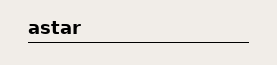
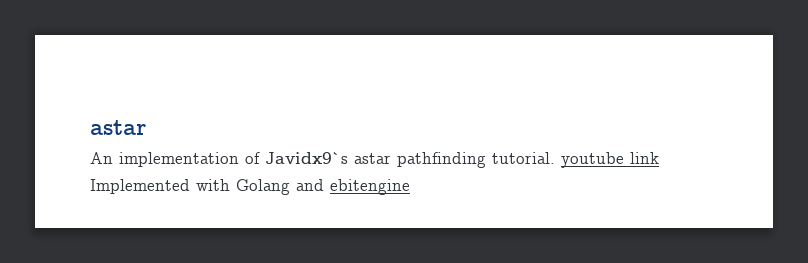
[28,21,81,34] astar -> [90,120,146,135] [90,152,659,168] [90,179,410,195] astar // An implementation of Javidx9`s astar pathfinding tutorial. youtube link // Implemented with Golang and ebitengine

